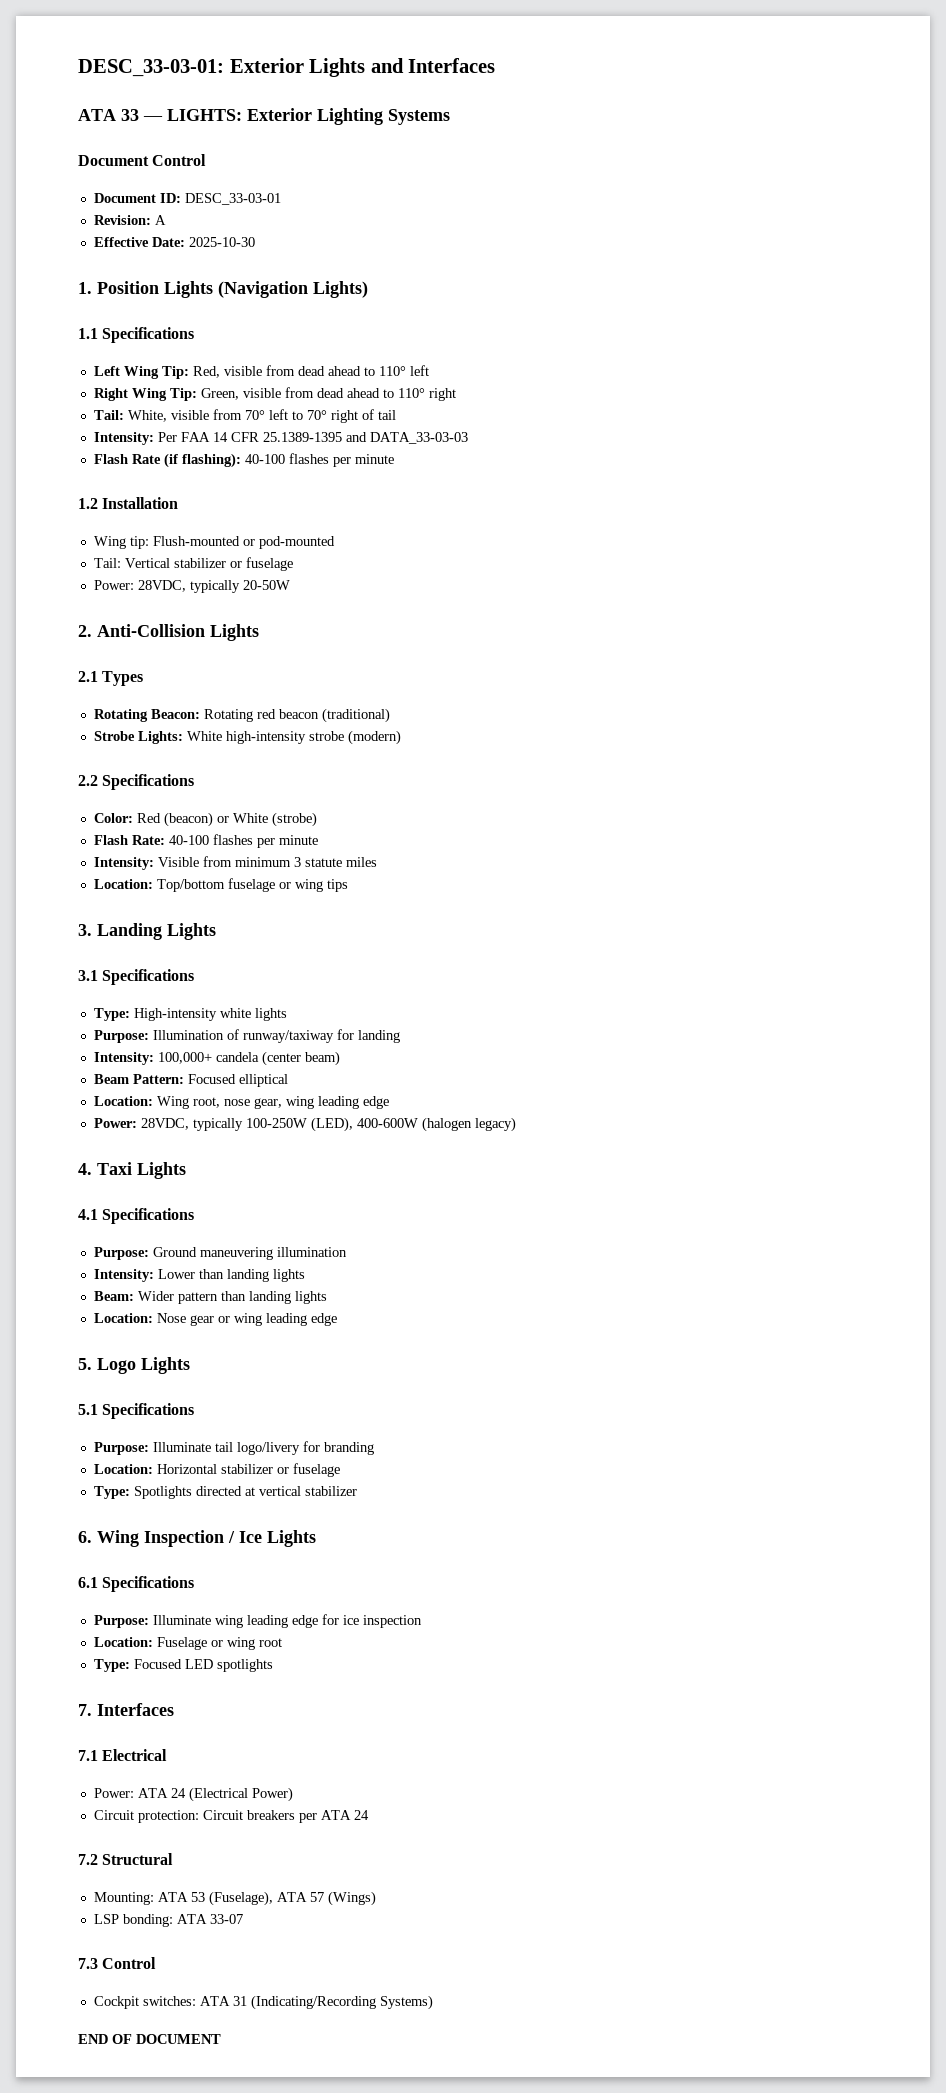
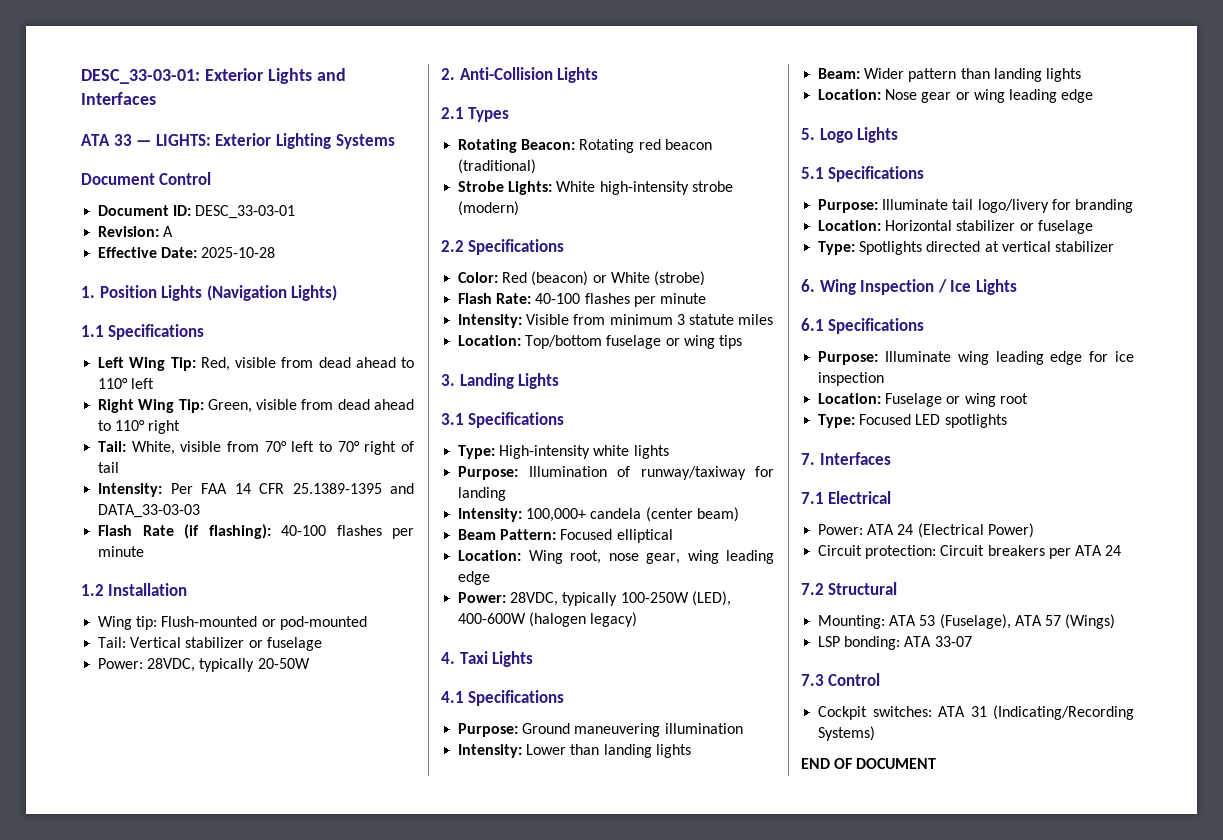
[188,237,255,247] 2025-10-30 -> [201,247,276,258] 2025-10-28

